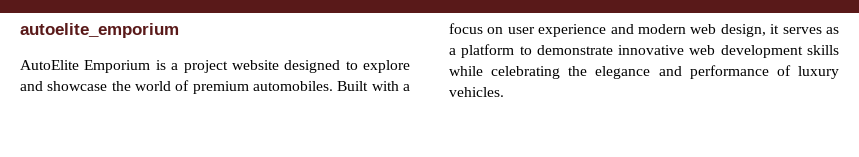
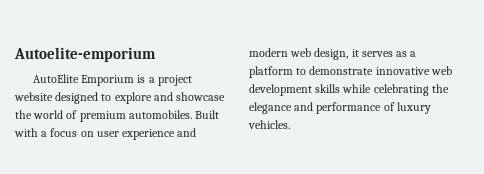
[20,23,179,38] autoelite_emporium -> [14,47,156,62] Autoelite-emporium

